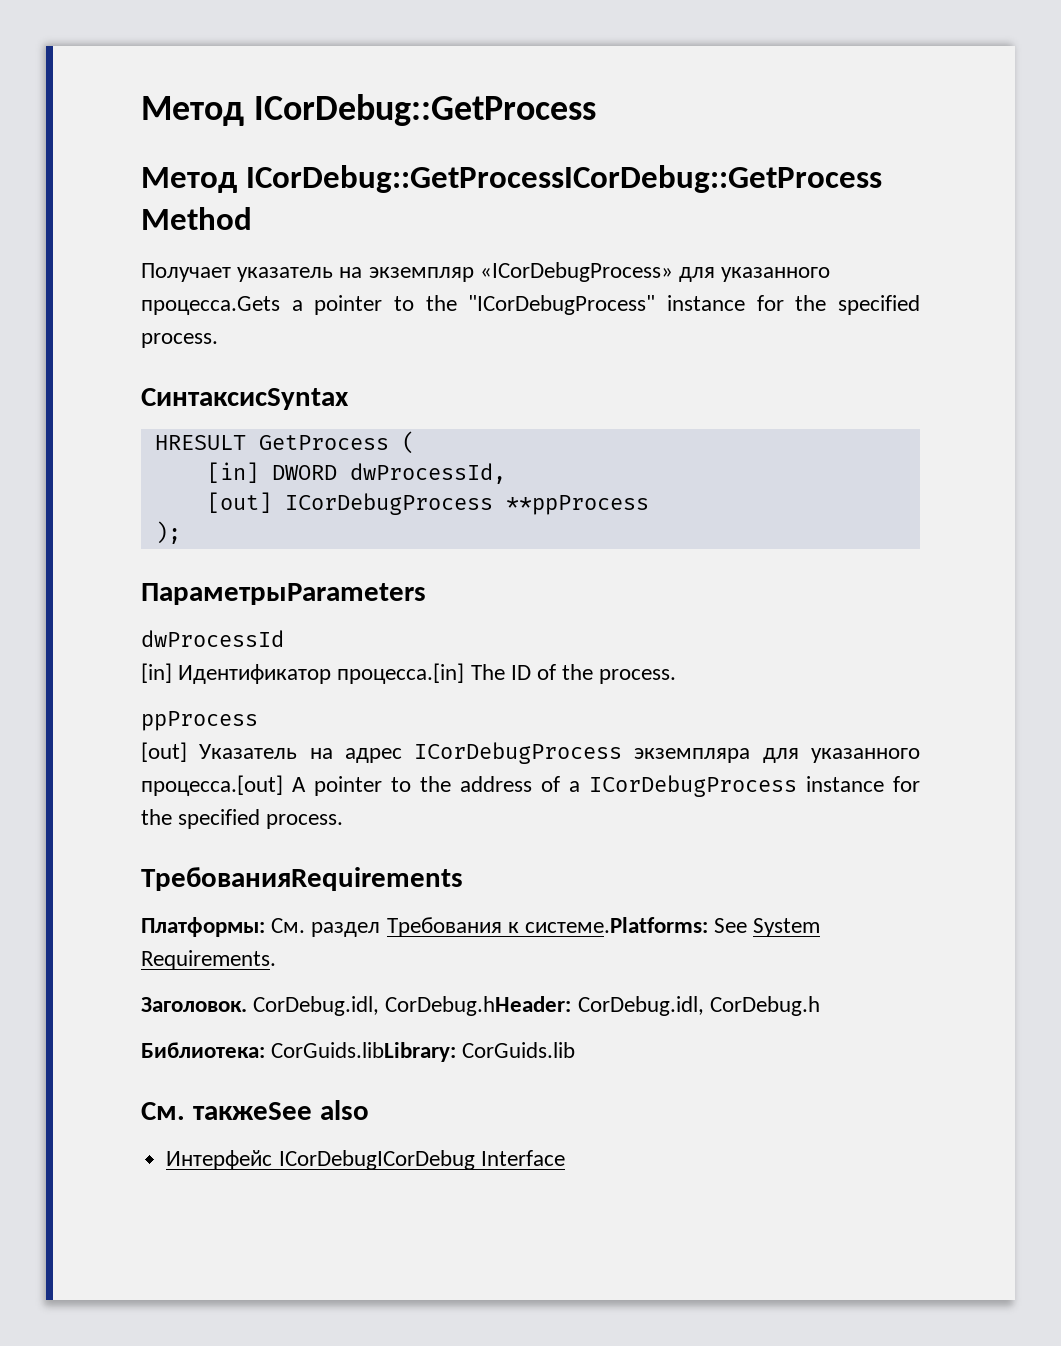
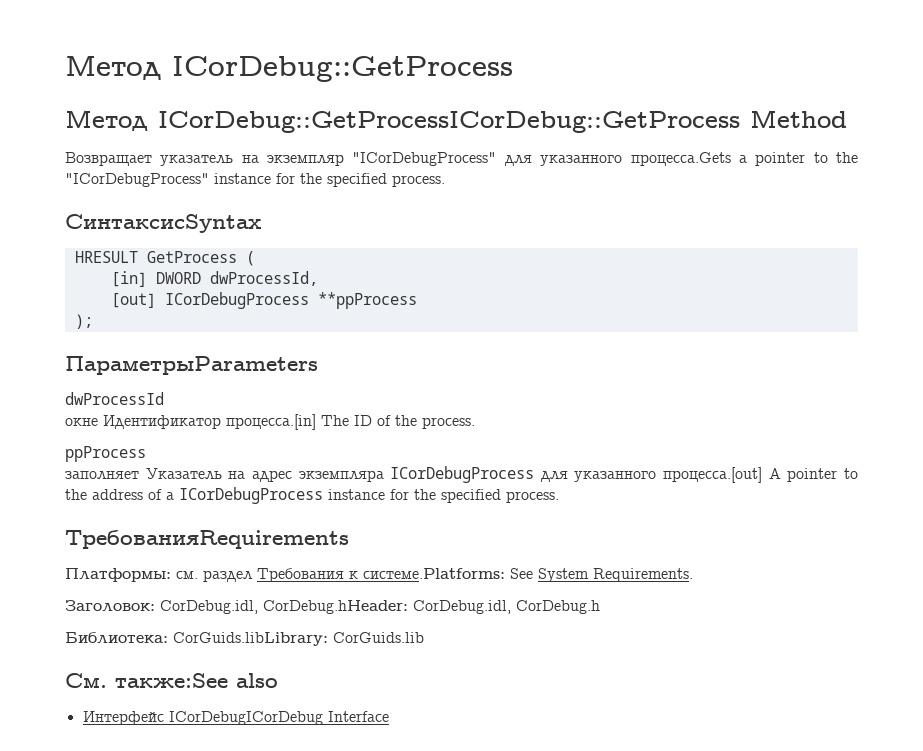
[141,263,231,282] Получает -> [65,152,152,166] Возвращает
[479,262,673,282] «ICorDebugProcess» -> [352,152,497,166] "ICorDebugProcess"
[141,663,172,683] [in] -> [65,418,98,426] окне
[141,742,187,762] [out] -> [65,471,139,480] заполняет
[414,742,751,764] ICorDebugProcess экземпляра -> [298,466,535,483] экземпляра ICorDebugProcess
[271,918,306,933] См. -> [176,571,198,579] см.
[141,997,247,1012] Заголовок. -> [65,600,155,612] Заголовок:
[192,1102,312,1120] такжеSee -> [115,673,228,688] также:See

